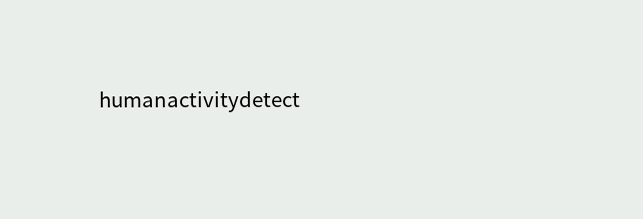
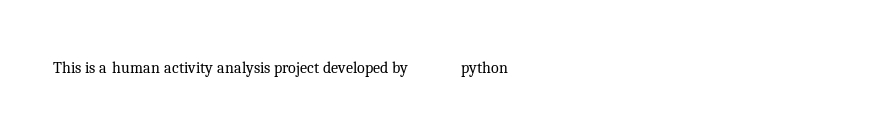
[98,91,301,113] humanactivitydetect -> [53,61,508,77] This is a human activity analysis project developed by python

